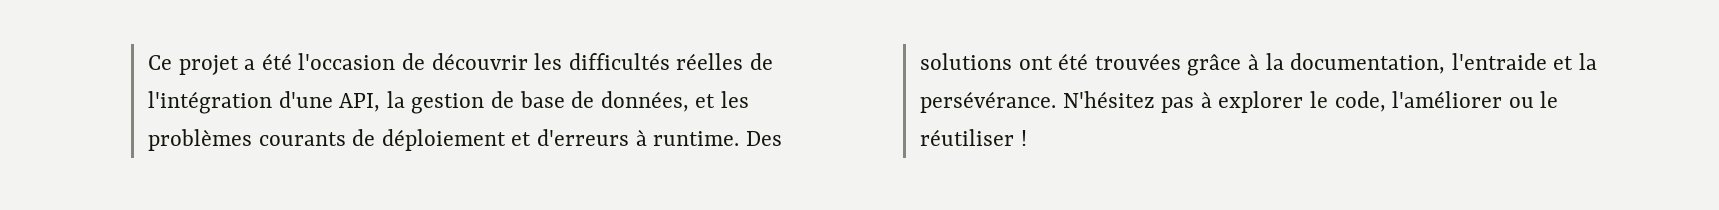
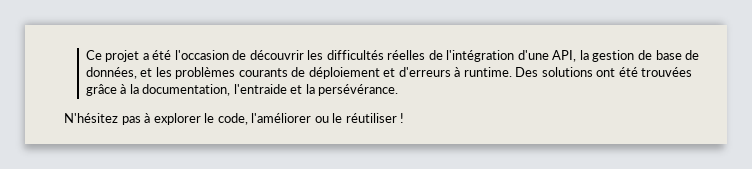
(1056, 102) none -> (399, 90) //

